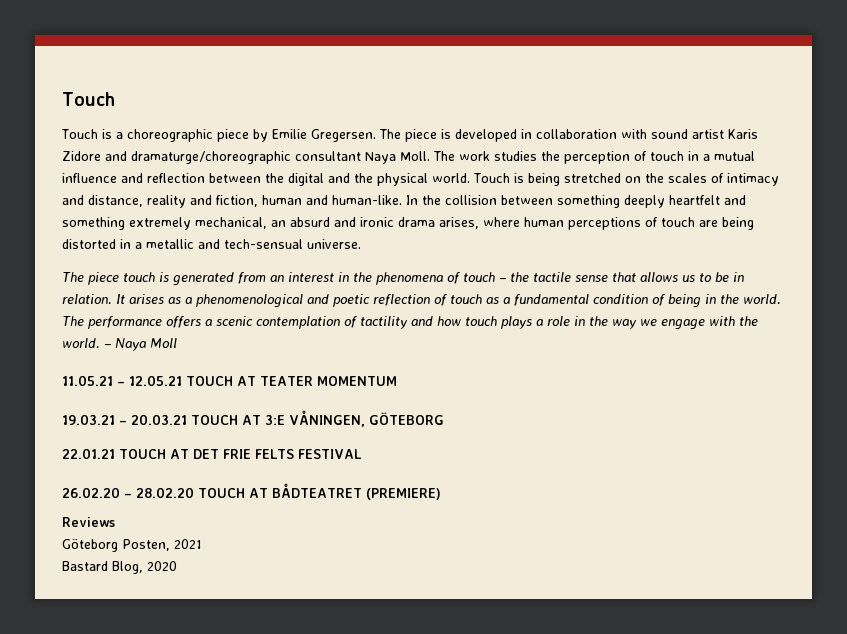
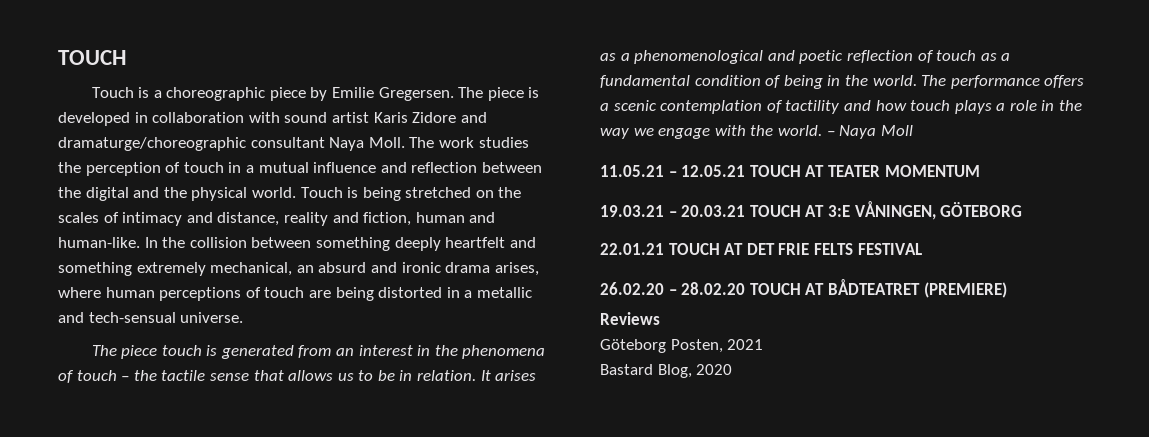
[62,92,115,106] Touch -> [58,50,127,65] TOUCH

